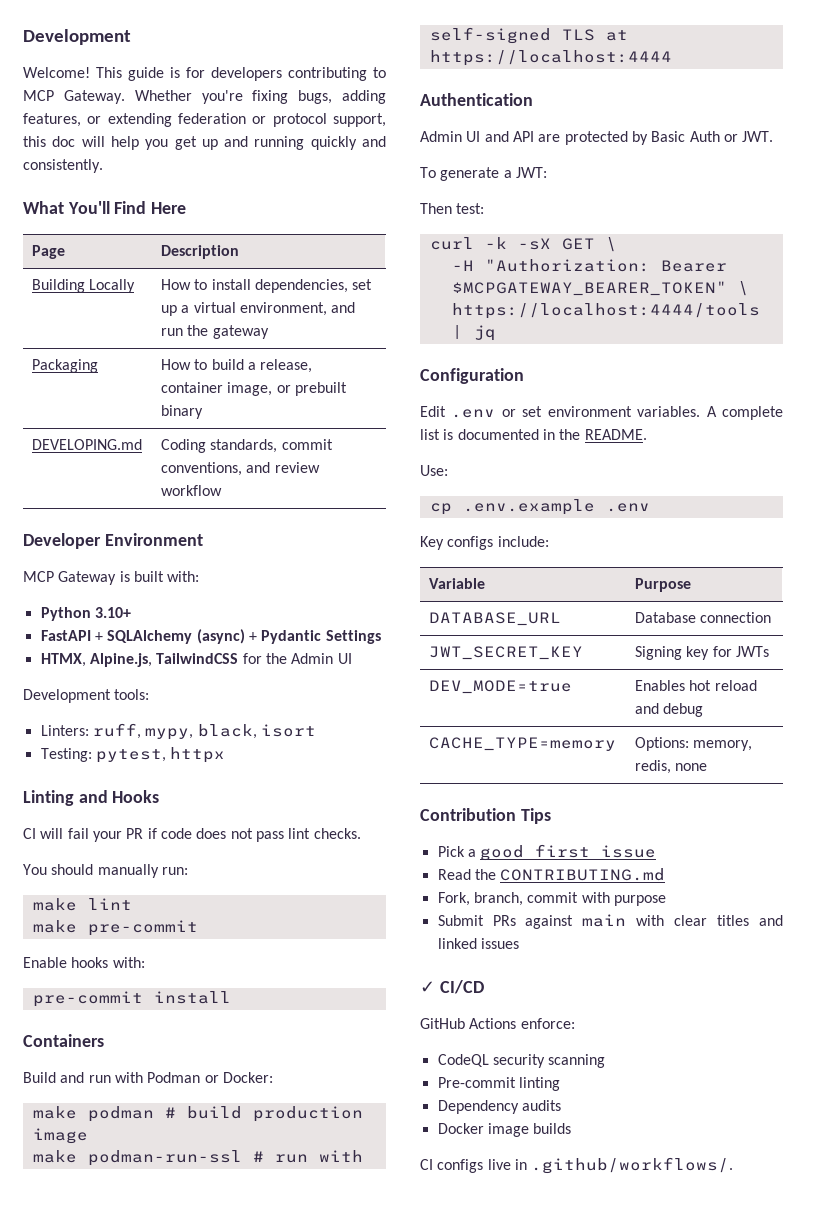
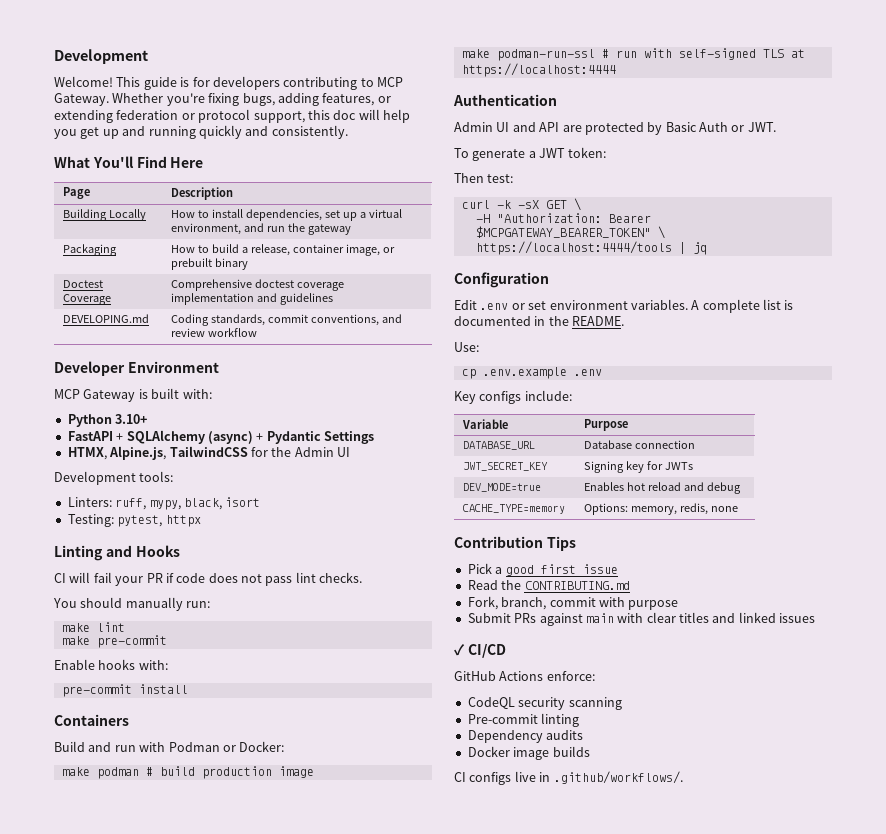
(204, 412) none -> [63,280,104,288] [63,294,112,305] [171,279,345,291] [171,293,334,305] // Doctest Coverage | Comprehensive doctest coverage implementation and guidelines
[515,167,547,178] JWT: -> [539,147,606,158] JWT token:

